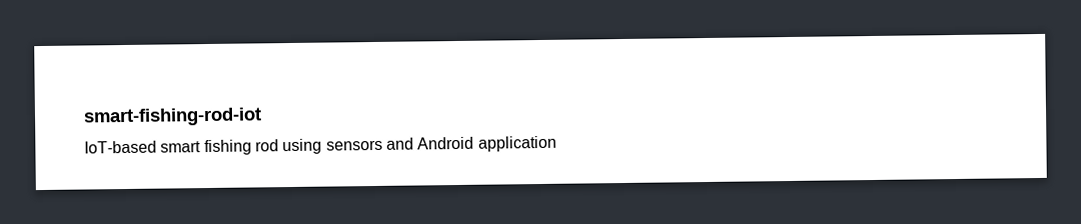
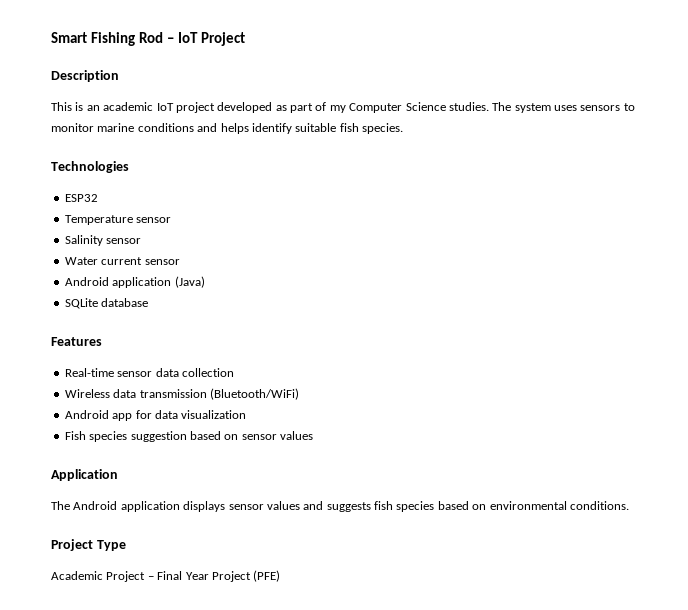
[83,107,262,127] [84,135,557,156] smart-fishing-rod-iot // IoT-based smart fishing rod using sensors and Android application -> [51,32,245,46] [51,70,119,82] [51,102,635,113] [51,123,403,134] [51,161,129,173] [64,194,98,202] [64,215,172,225] [64,235,142,246] [64,257,180,265] [64,276,205,288] [64,298,149,309] [51,337,102,346] [64,368,234,377] [64,388,299,400] [64,410,247,421] [64,431,313,442] [51,469,118,481] [51,501,629,512] [51,539,126,551] [51,570,281,582] Smart Fishing Rod – IoT Project // Description // This is an academic IoT project developed as part of my Computer Science studies. The system uses sensors to monitor marine conditions and helps identify suitable fish species. // Technologies // ESP32 // Temperature sensor // Salinity sensor // Water current sensor // Android application (Java) // SQLite database // Features // Real-time sensor data collection // Wireless data transmission (Bluetooth/WiFi) // Android app for data visualization // Fish species suggestion based on sensor values // Application // The Android application displays sensor values and suggests fish species based on environmental conditions. // Project Type // Academic Project – Final Year Project (PFE)

